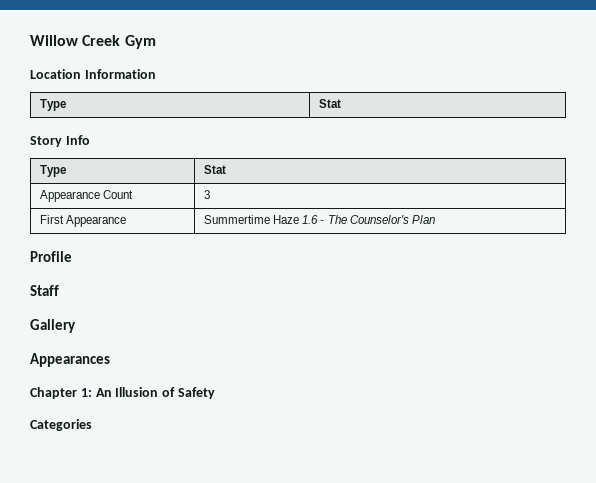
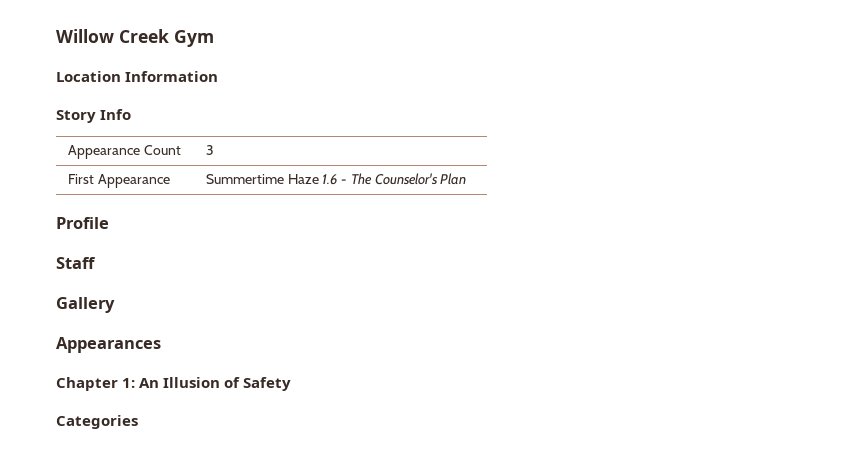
[40,99,67,111] [319,99,342,108] // Type | Stat -> (219, 76) none
[40,165,67,177] [204,165,227,174] // Type | Stat -> (132, 114) none

